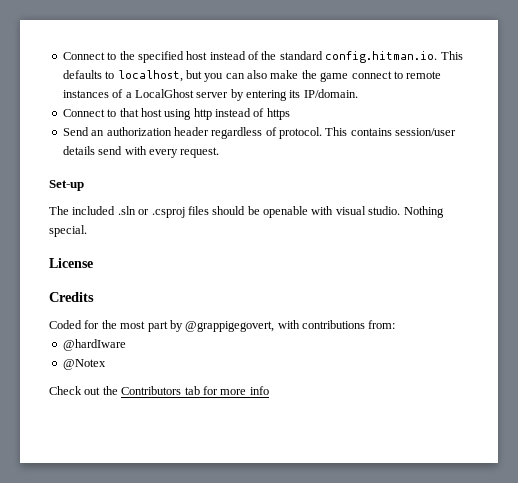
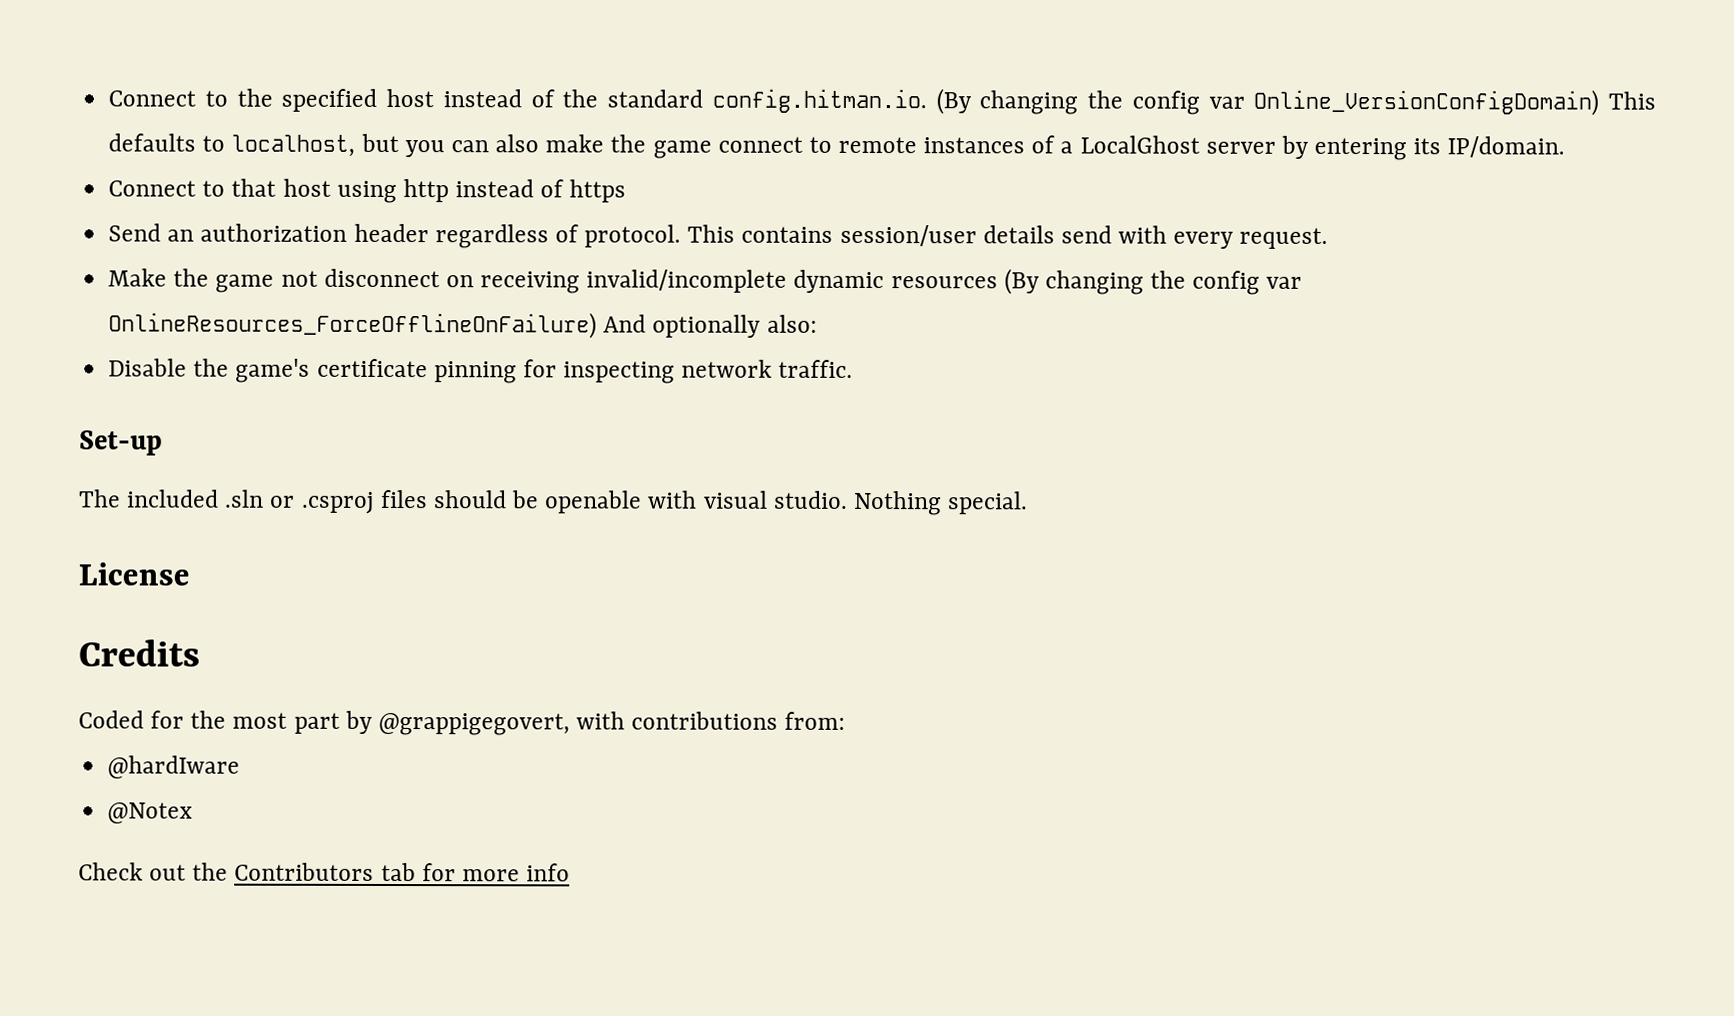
(438, 57) none -> [935,88,1600,116] (By changing the config var Online_VersionConfigDomain)
(220, 152) none -> [108,268,1303,295] [108,311,817,339] [108,358,854,384] // Make the game not disconnect on receiving invalid/incomplete dynamic resources (By changing the config var OnlineResources_ForceOfflineOnFailure) And optionally also: // Disable the game's certificate pinning for inspecting network traffic.

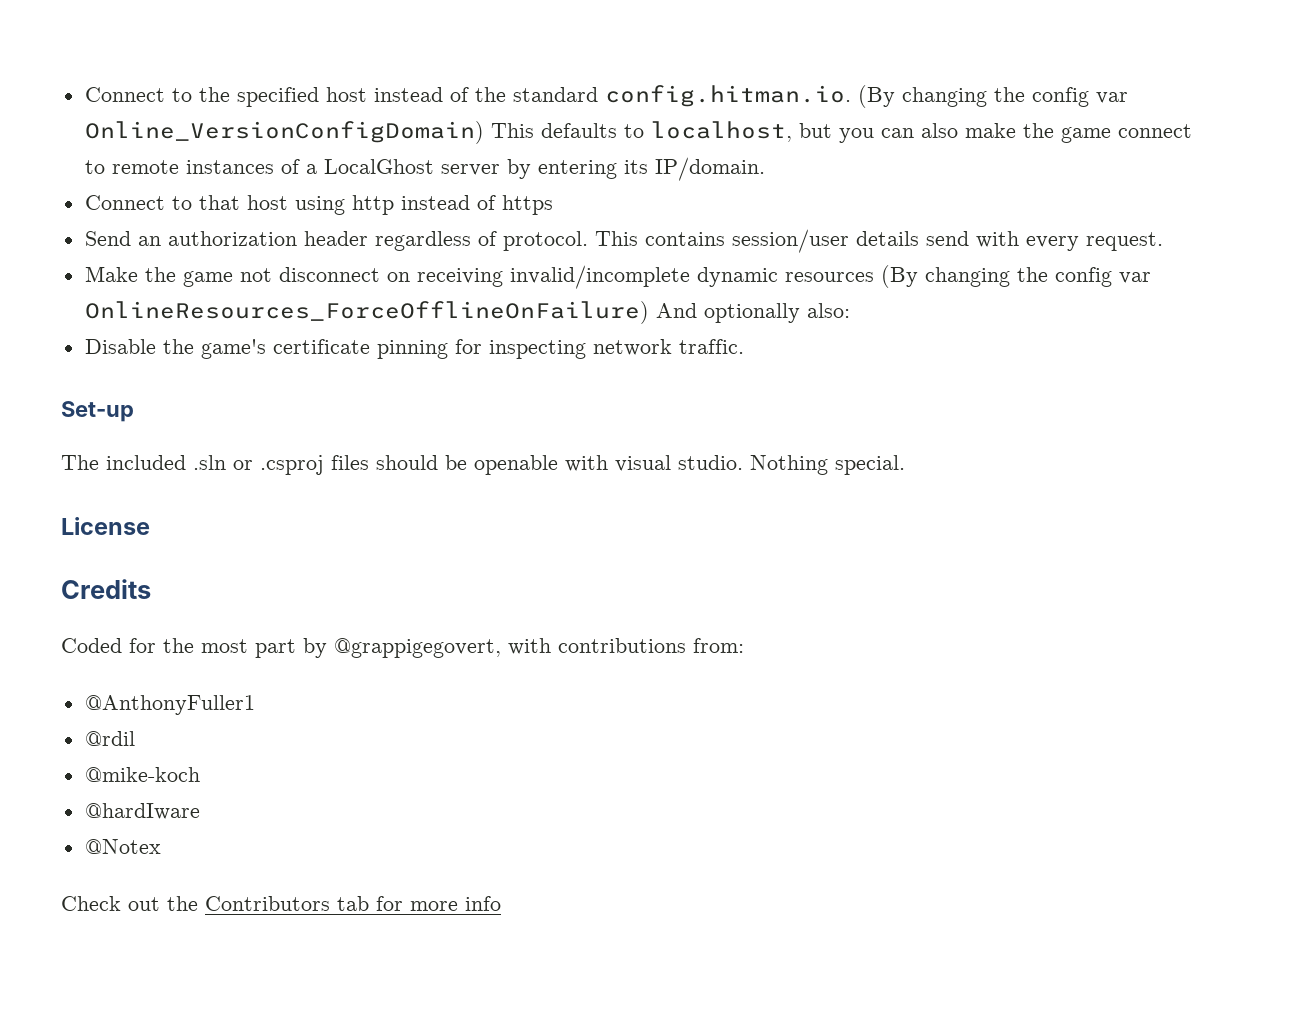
(846, 720) none -> [84,695,255,715] [84,731,135,746] [84,767,200,782] // @AnthonyFuller1 // @rdil // @mike-koch

